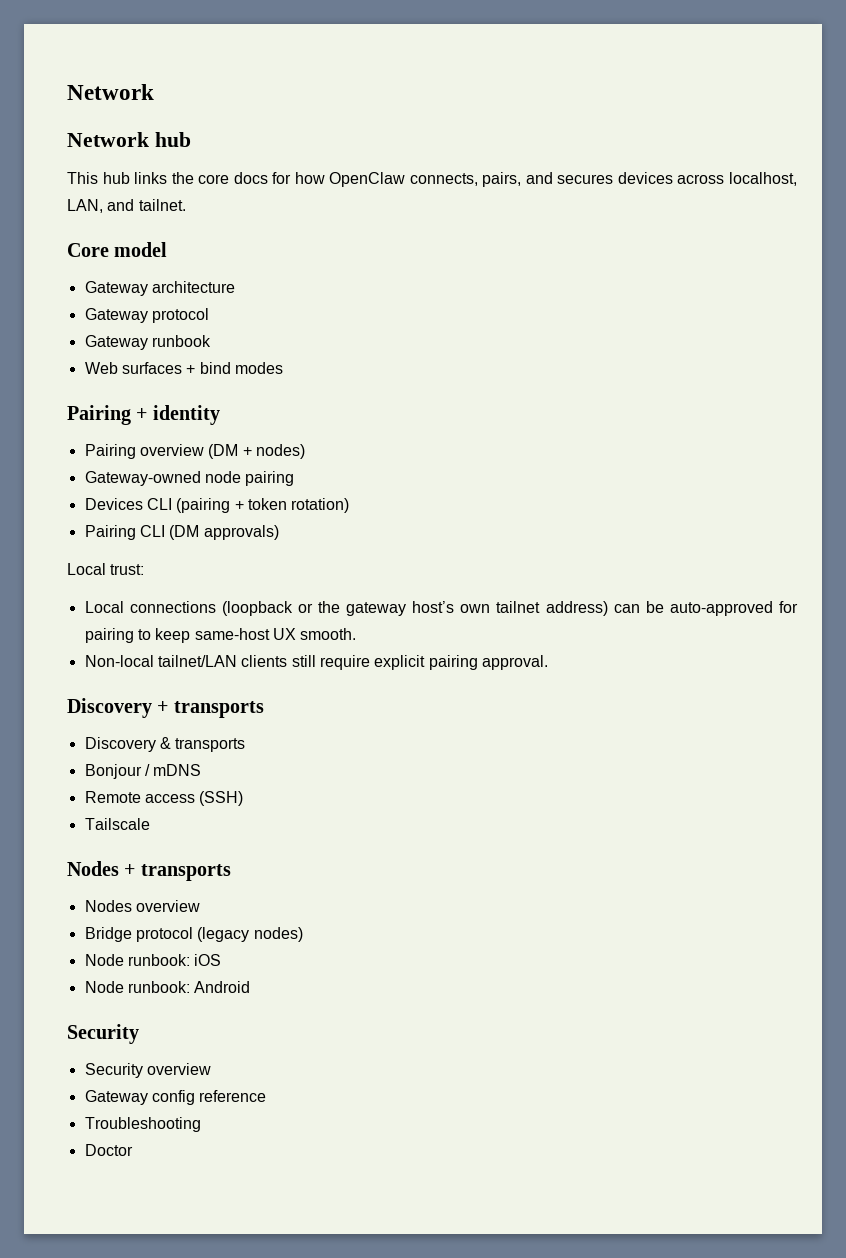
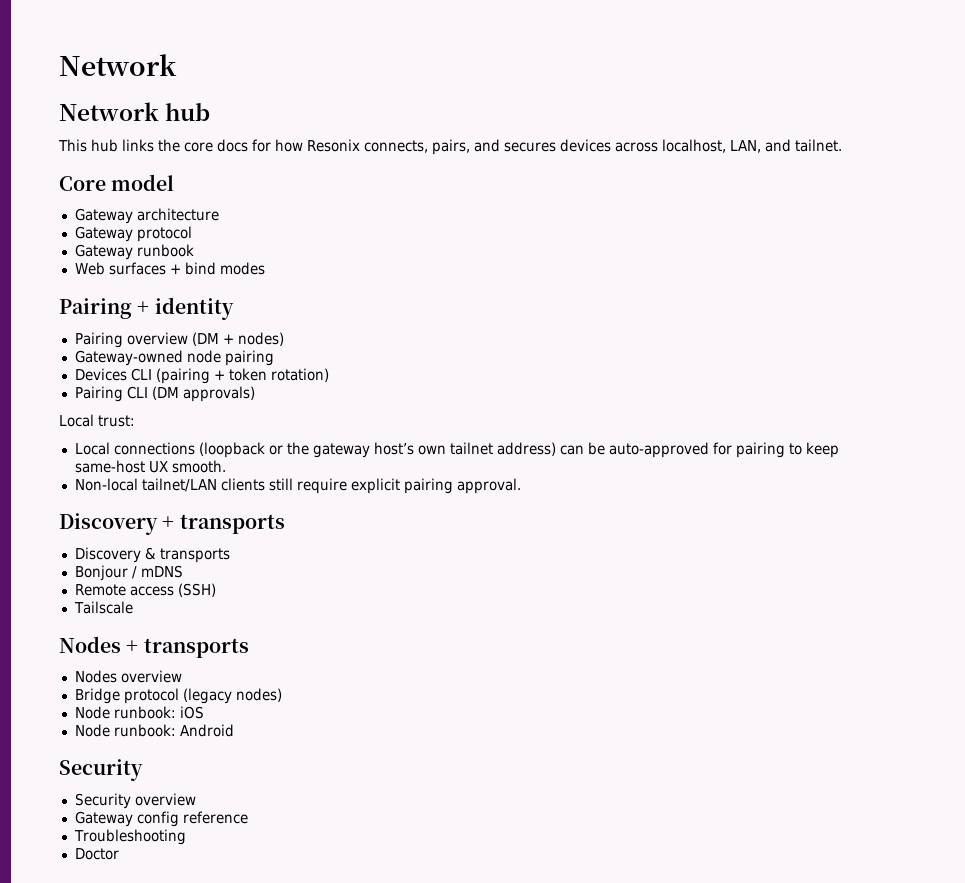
[329,172,406,187] OpenClaw -> [307,139,360,152] Resonix

